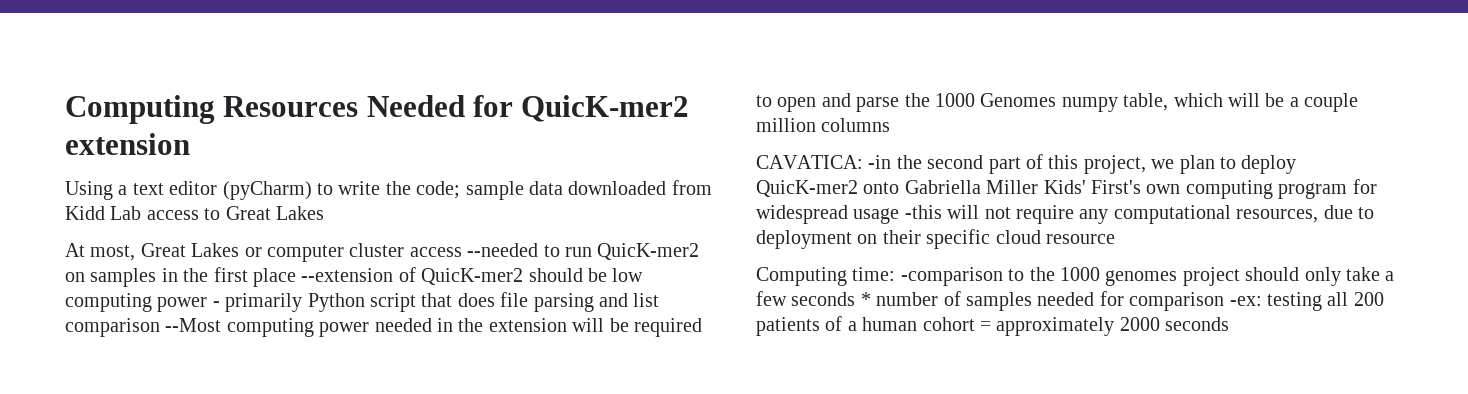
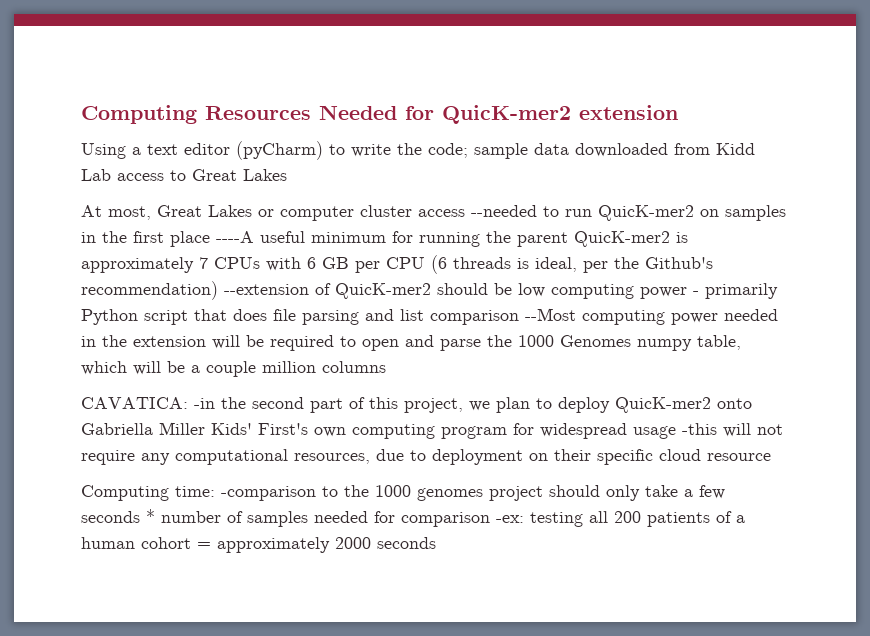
(296, 277) none -> [216,231,688,247] [81,255,713,274] [81,281,218,300] ----A useful minimum for running the parent QuicK-mer2 is approximately 7 CPUs with 6 GB per CPU (6 threads is ideal, per the Github's recommendation)

